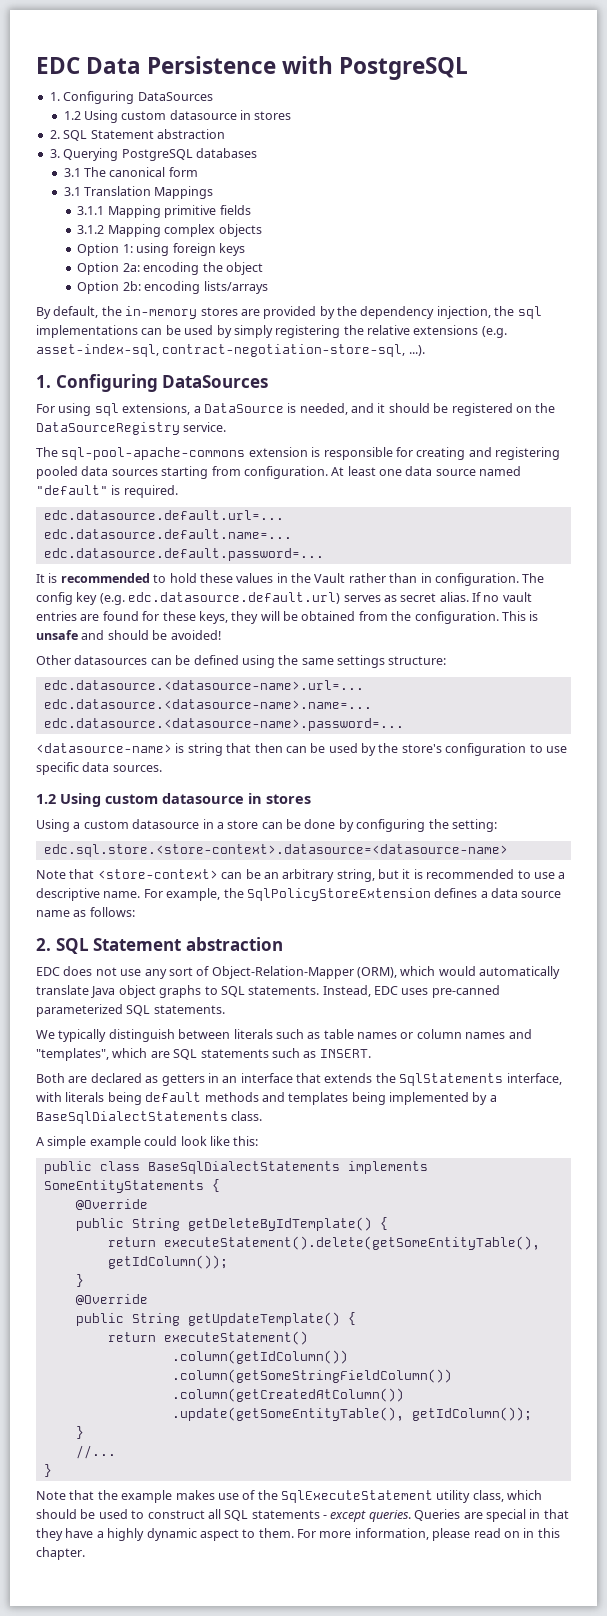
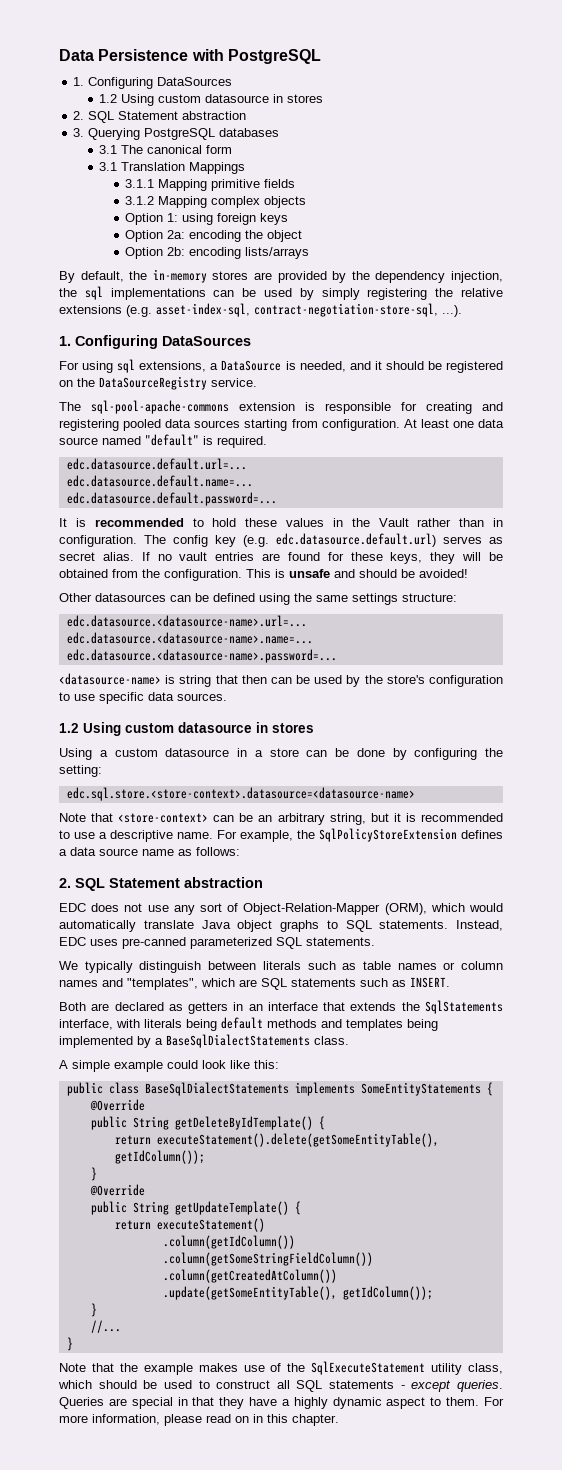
[36,57,80,74] EDC -> (59, 55) none

